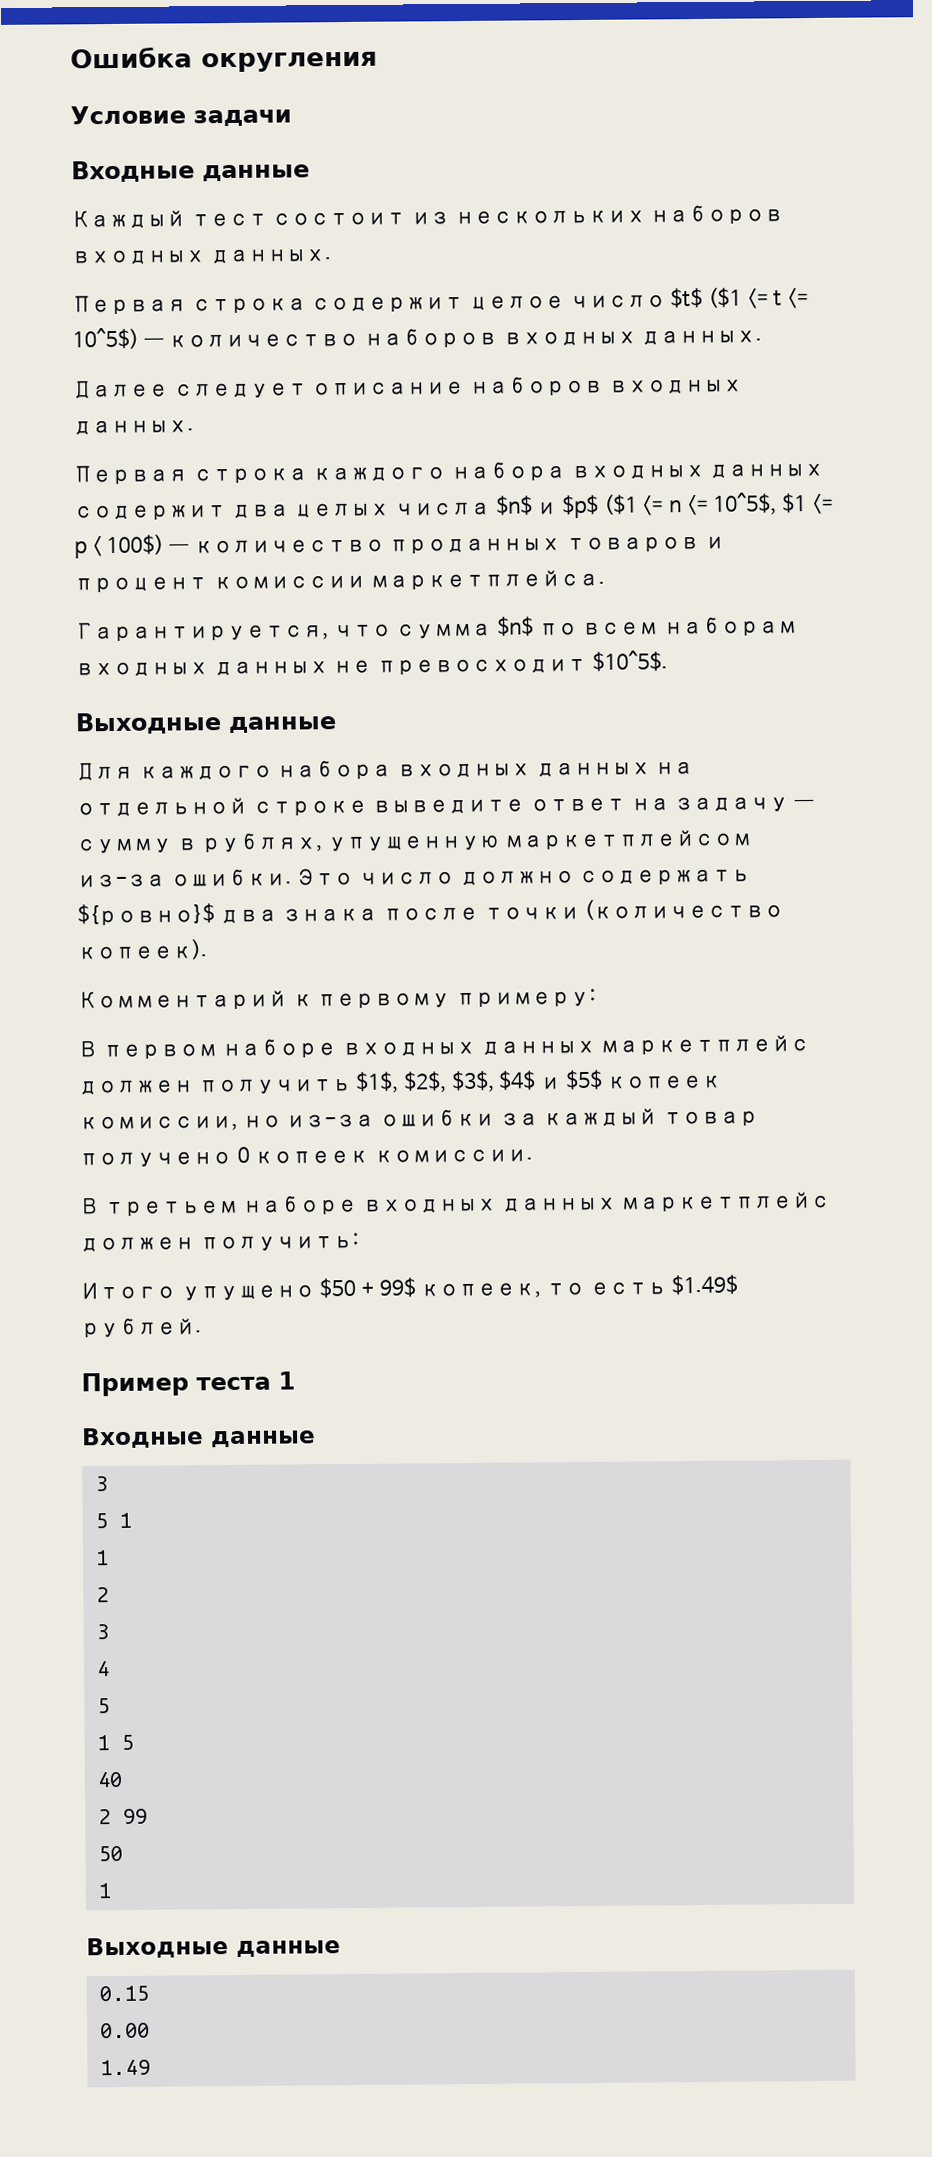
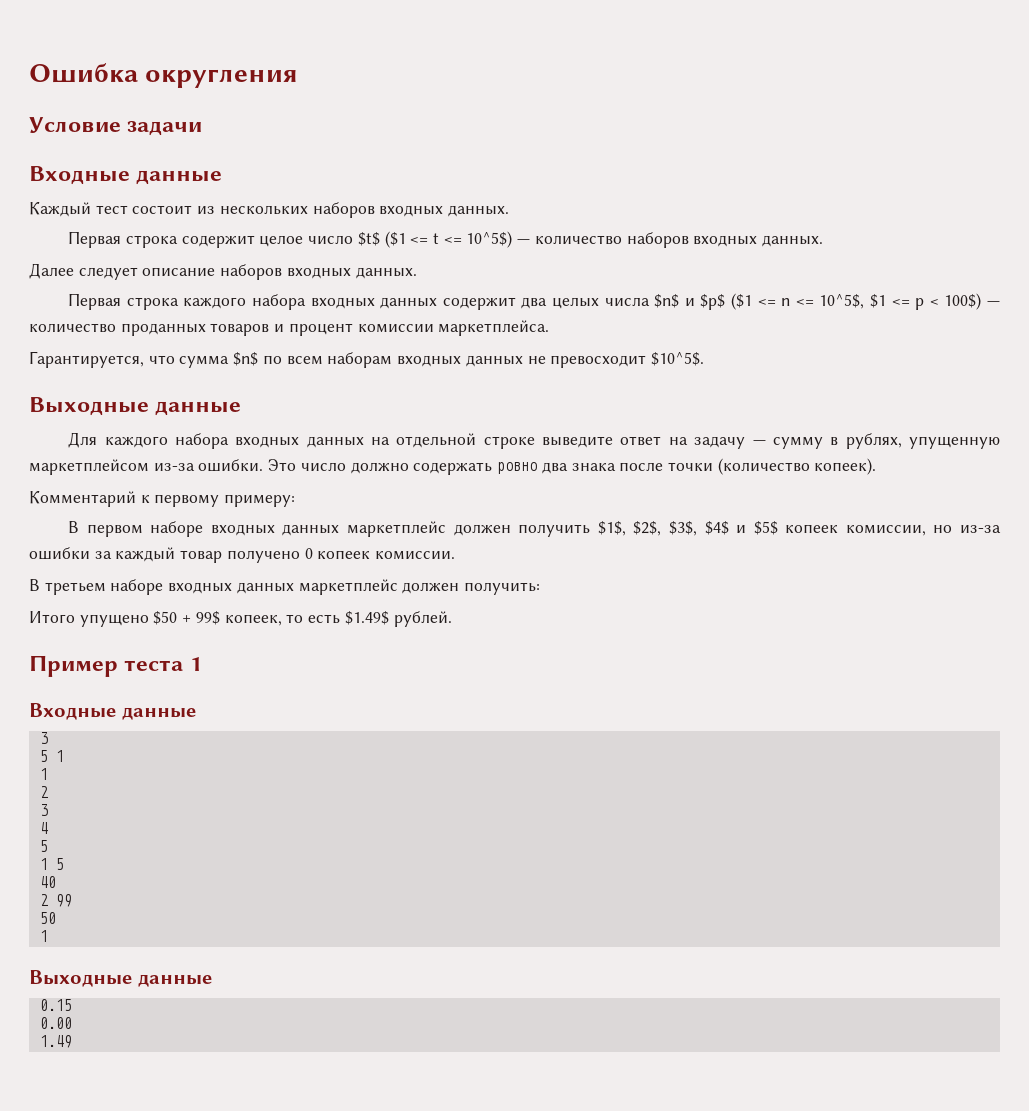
[77,903,215,926] ${ровно}$ -> [497,462,538,474] ровно

